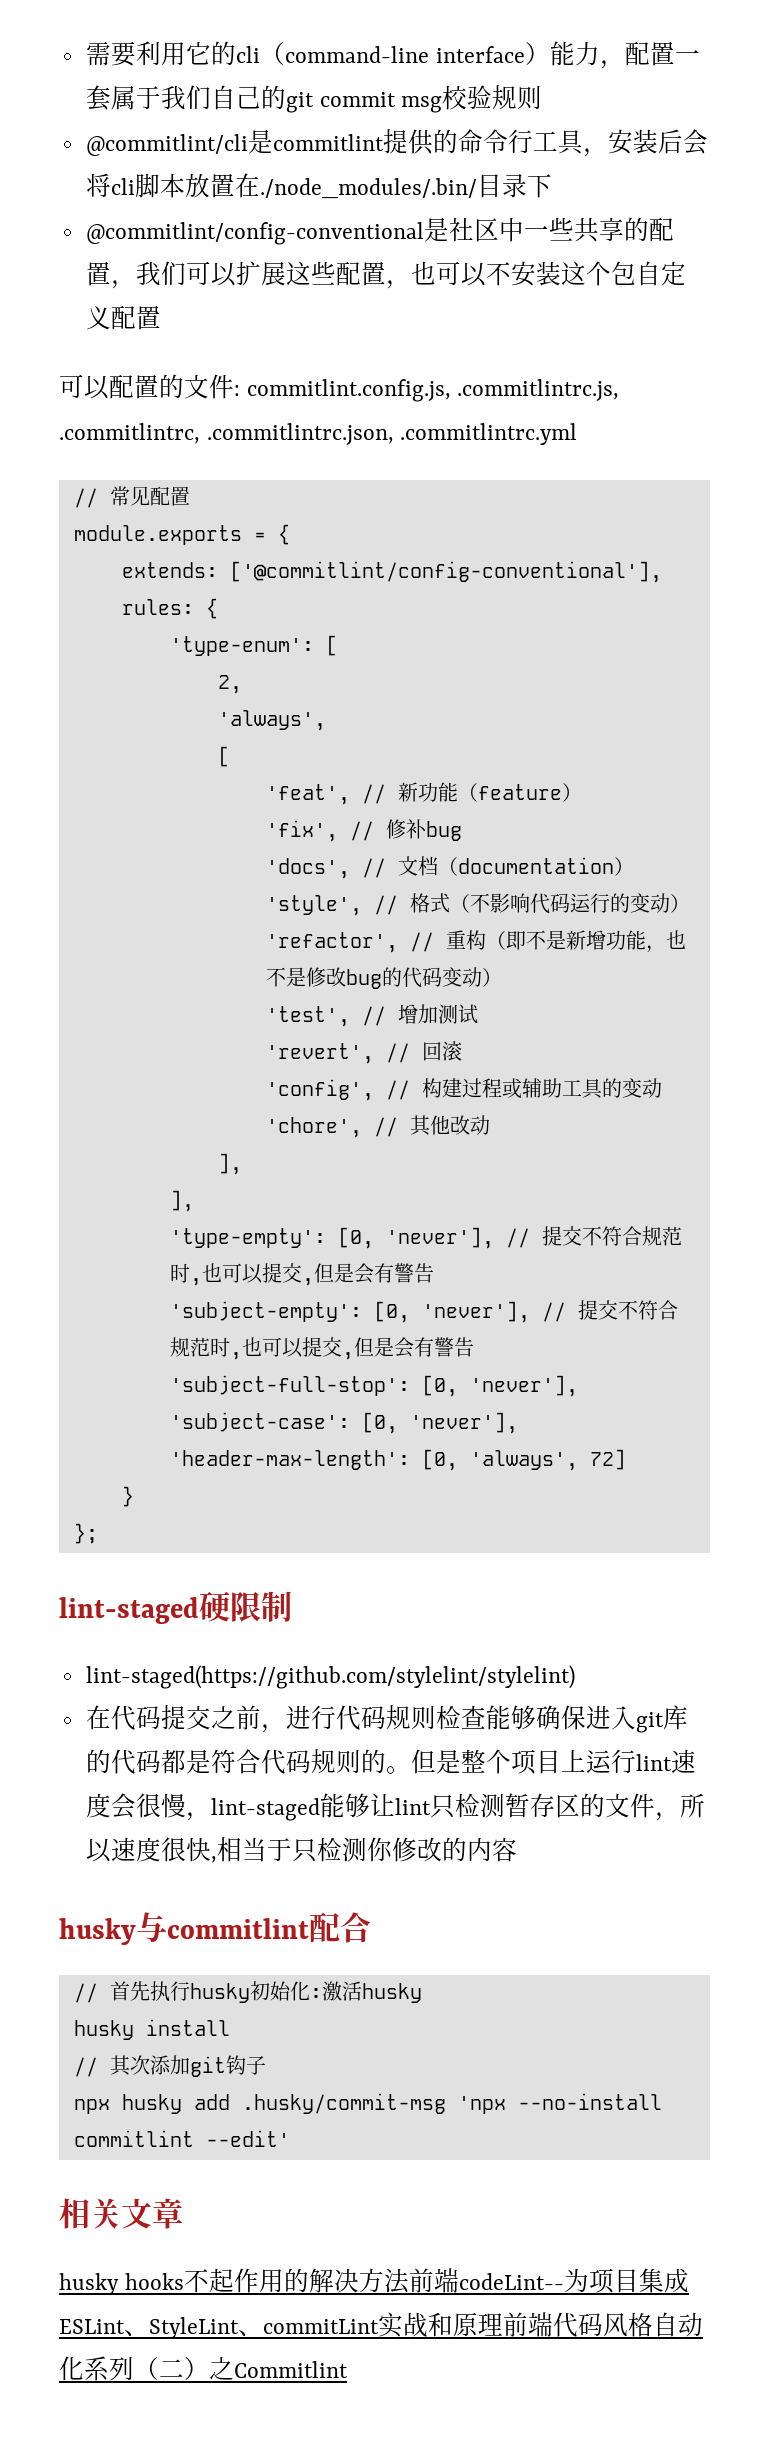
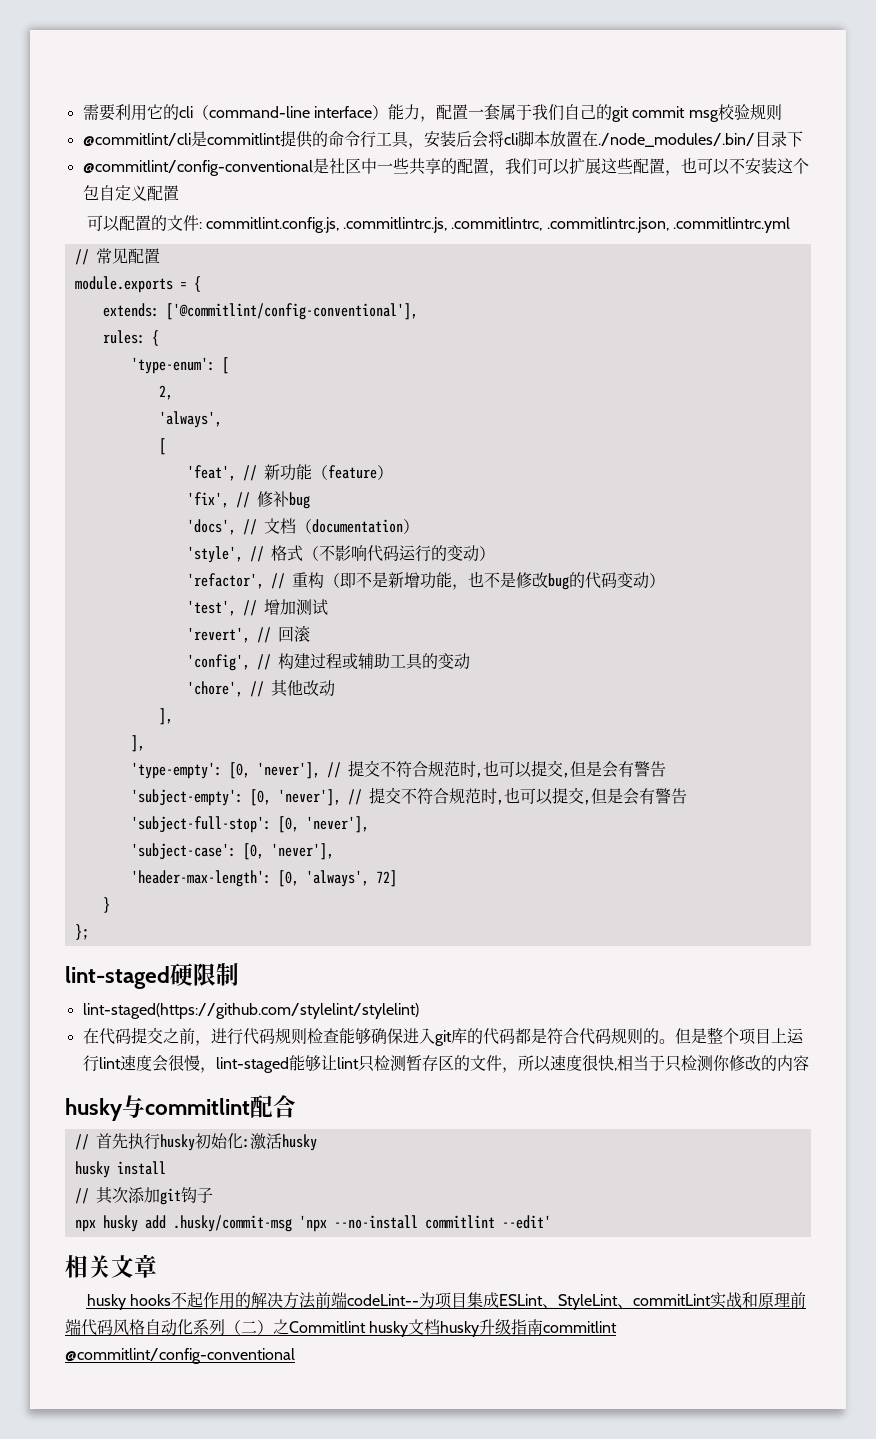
(348, 2369) none -> [369,1319,618,1337] [65,1348,295,1364] husky文档husky升级指南commitlint @commitlint/config-conventional

